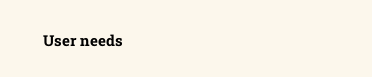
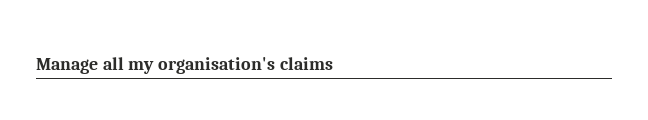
[43,34,124,47] User needs -> [36,57,333,74] Manage all my organisation's claims

